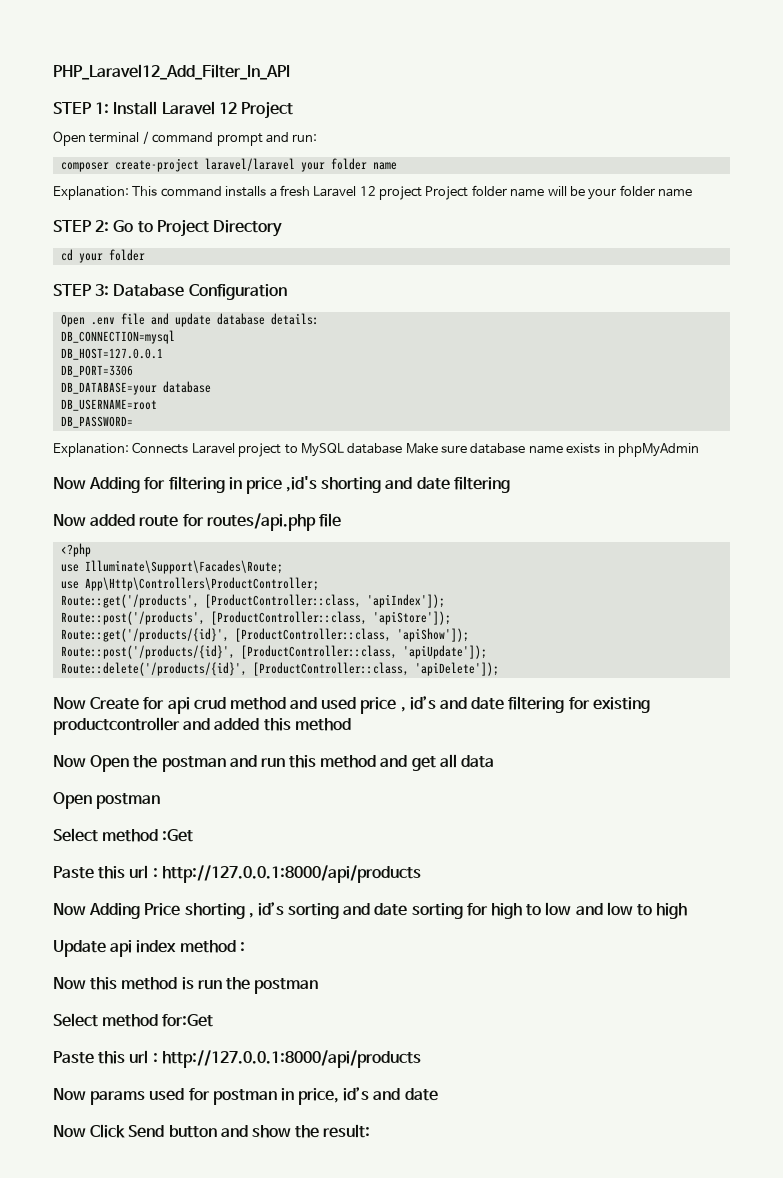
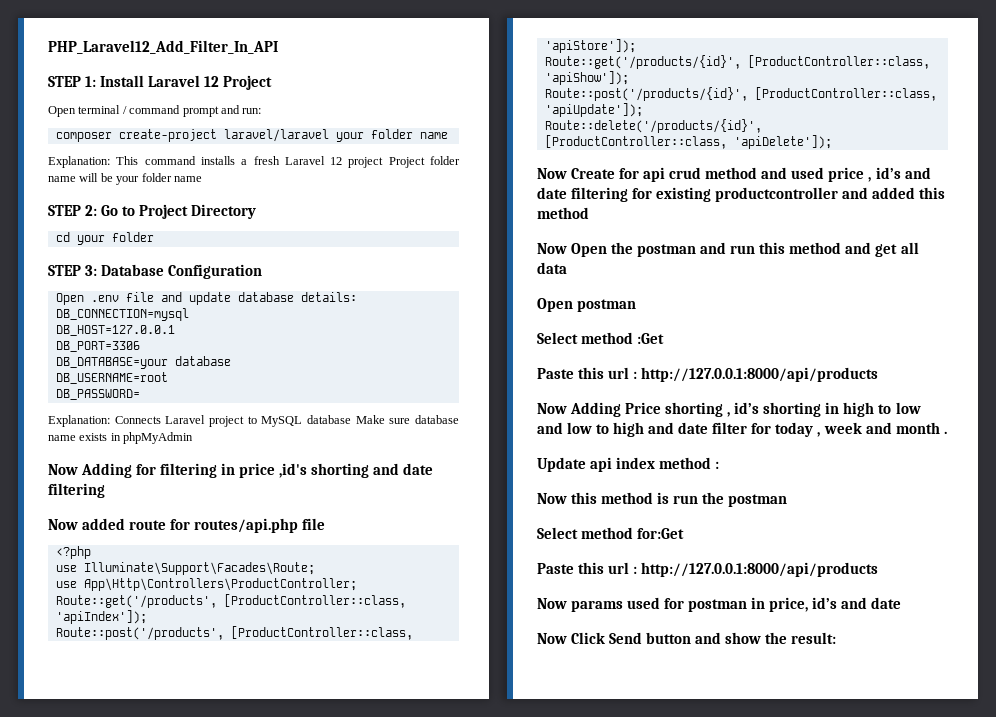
[288,903,488,919] sorting and date sorting for -> [763,402,840,417] shorting in
(688, 911) none -> [648,422,947,437] and date filter for today , week and month .

